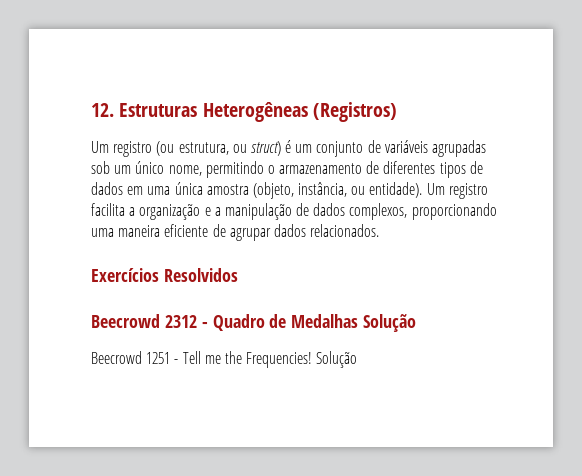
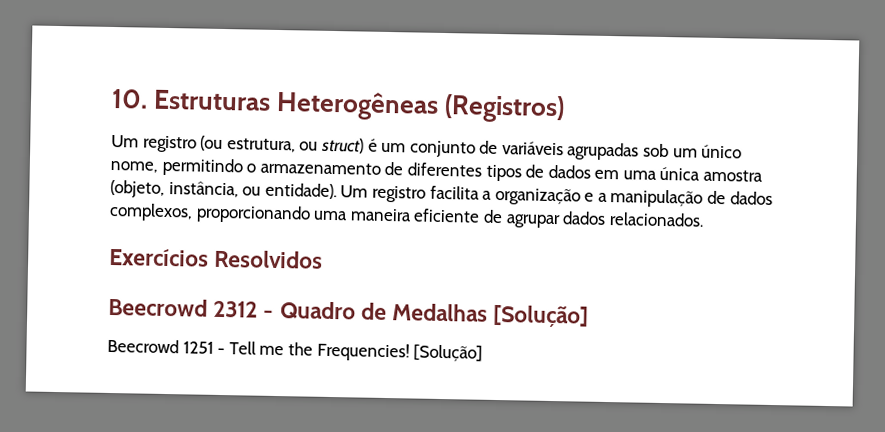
[91,103,114,117] 12. -> [111,88,148,109] 10.
[363,314,417,332] Solução -> [493,304,590,328] [Solução]
[316,351,358,368] Solução -> [413,344,484,362] [Solução]

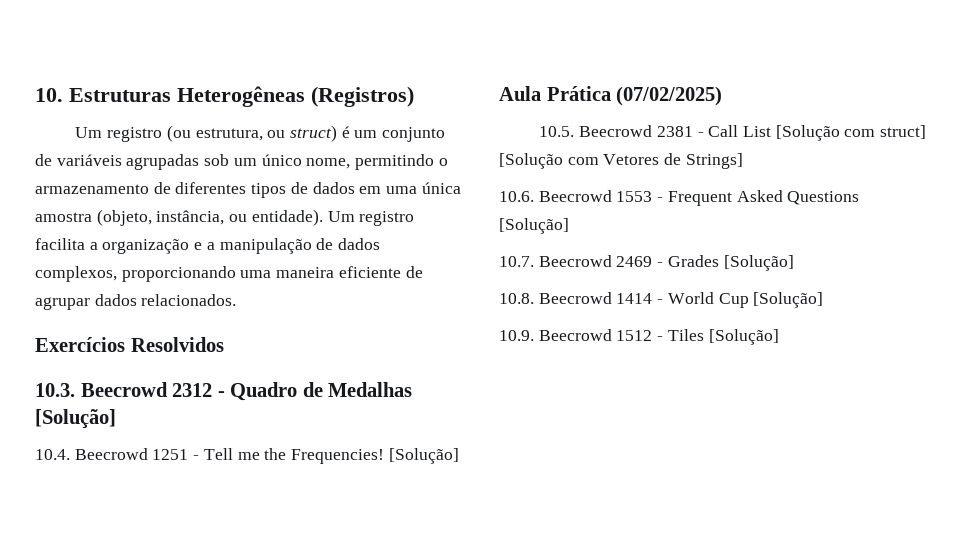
(324, 259) none -> [35,383,75,397] 10.3.
(590, 316) none -> [35,449,70,460] 10.4.
(484, 353) none -> [499,86,723,106] [539,125,927,141] [499,153,743,169] [499,190,860,206] [499,218,569,234] [499,255,794,271] [499,292,824,308] [499,329,779,345] // Aula Prática (07/02/2025) // 10.5. Beecrowd 2381 - Call List [Solução com struct] [Solução com Vetores de Strings] // 10.6. Beecrowd 1553 - Frequent Asked Questions [Solução] // 10.7. Beecrowd 2469 - Grades [Solução] // 10.8. Beecrowd 1414 - World Cup [Solução] // 10.9. Beecrowd 1512 - Tiles [Solução]

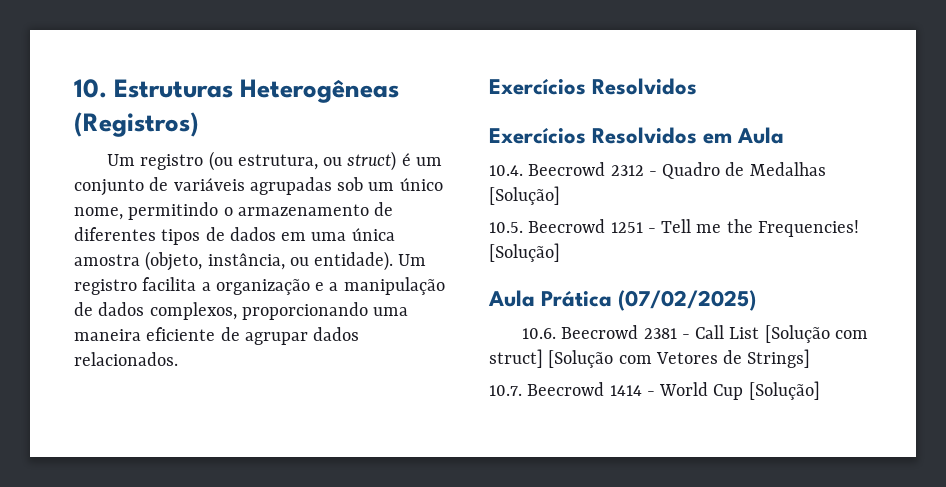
[35,383,75,397] 10.3. -> [489,127,785,144] [489,165,523,176] Exercícios Resolvidos em Aula // 10.4.
[35,449,70,460] 10.4. -> [489,222,523,233] 10.5.
[539,126,575,137] 10.5. -> [522,328,557,339] 10.6.
[499,190,860,206] [499,218,569,234] [499,255,794,271] [499,293,534,304] 10.6. Beecrowd 1553 - Frequent Asked Questions [Solução] // 10.7. Beecrowd 2469 - Grades [Solução] // 10.8. -> [489,385,522,396] 10.7.
[499,329,779,345] // 10.9. Beecrowd 1512 - Tiles [Solução] -> (820, 390) none

